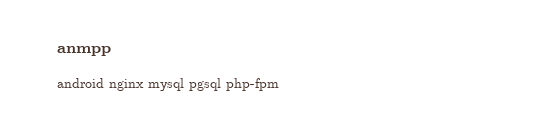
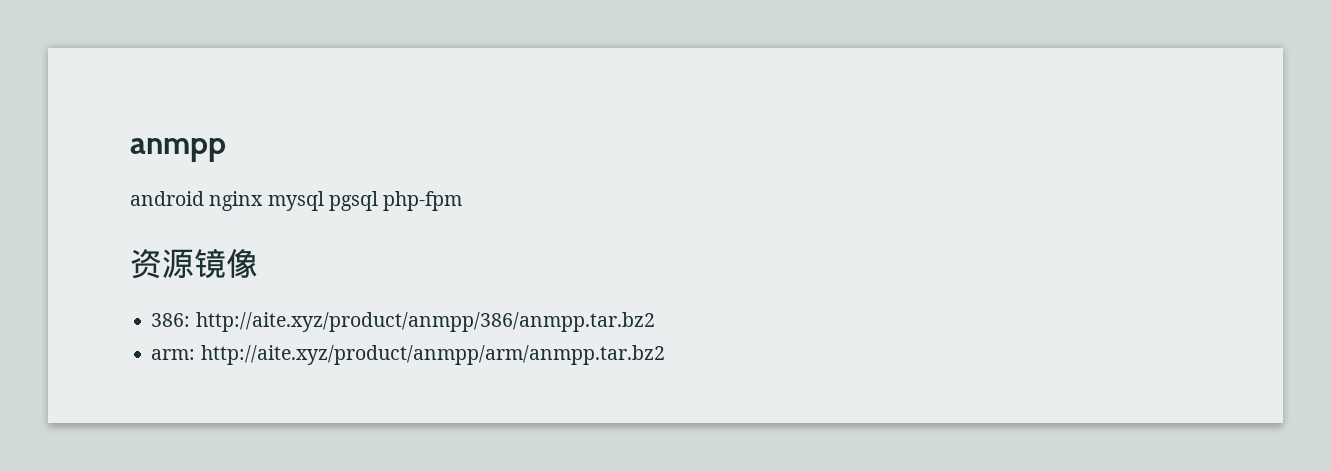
(279, 84) none -> [130,248,258,279] [151,312,655,332] [151,345,665,365] // 资源镜像 // 386: http://aite.xyz/product/anmpp/386/anmpp.tar.bz2 // arm: http://aite.xyz/product/anmpp/arm/anmpp.tar.bz2

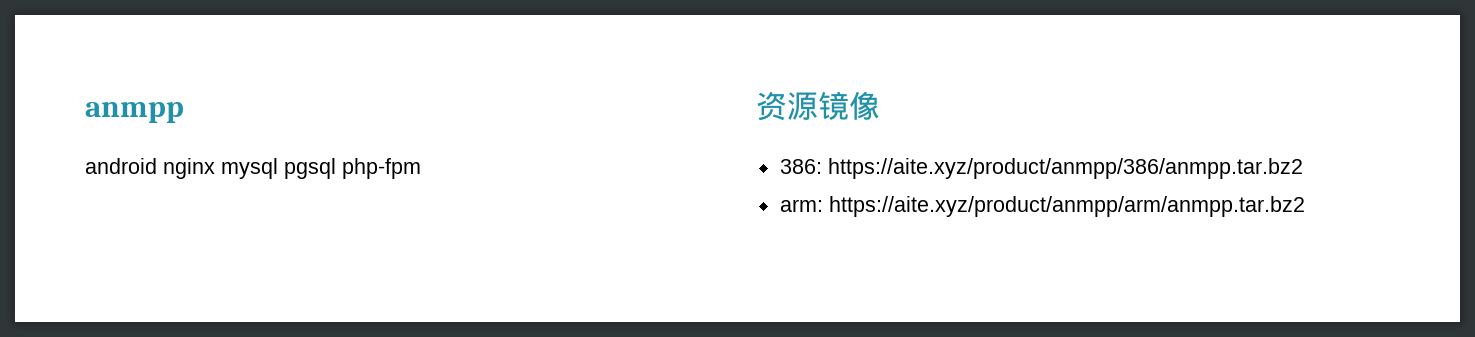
[195,312,655,332] http://aite.xyz/product/anmpp/386/anmpp.tar.bz2 -> [827,158,1303,179] https://aite.xyz/product/anmpp/386/anmpp.tar.bz2
[200,345,665,365] http://aite.xyz/product/anmpp/arm/anmpp.tar.bz2 -> [828,196,1305,217] https://aite.xyz/product/anmpp/arm/anmpp.tar.bz2

